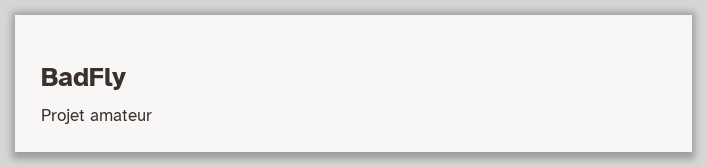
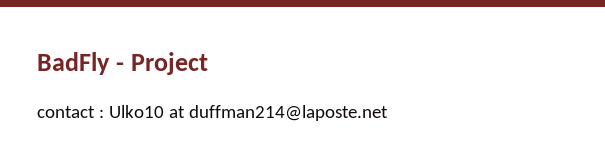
[41,108,152,124] // Projet amateur -> [116,52,209,75] [37,105,388,121] - Project // contact : Ulko10 at duffman214@laposte.net

